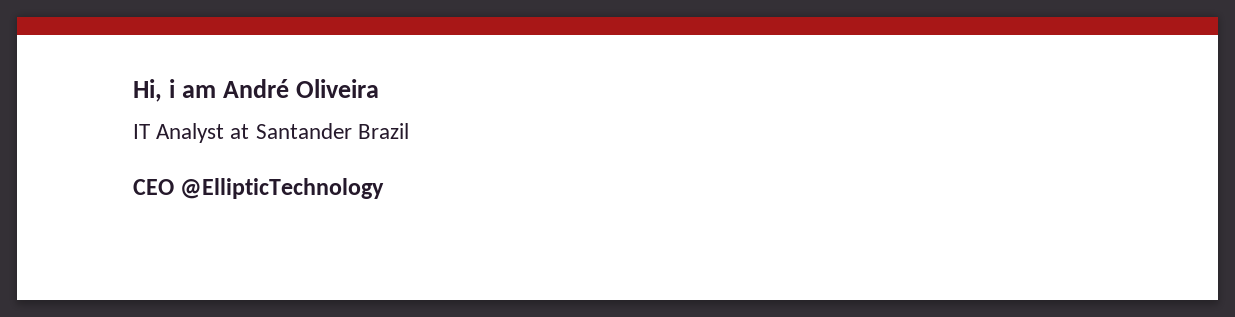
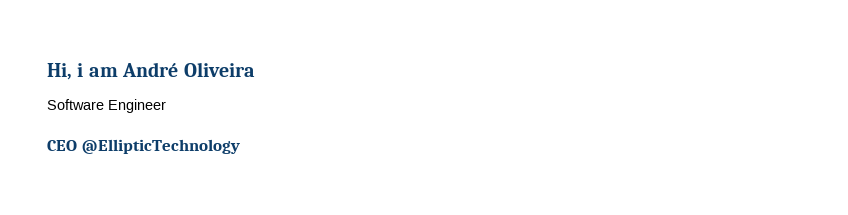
[133,123,409,143] IT Analyst at Santander Brazil -> [47,99,166,113] Software Engineer

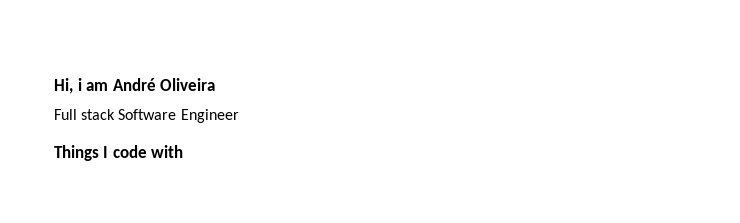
(255, 69) none -> [54,109,116,120] Full stack
[47,139,240,154] CEO @EllipticTechnology -> [54,145,184,161] Things I code with

